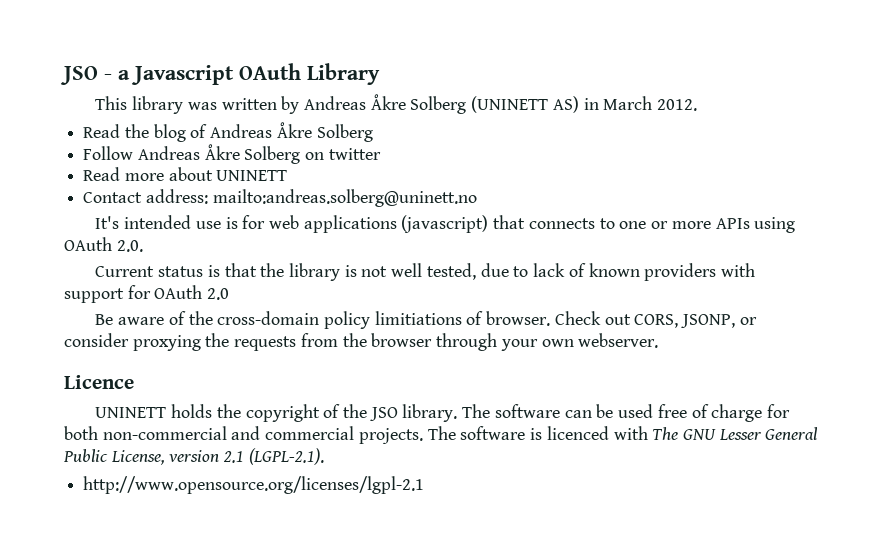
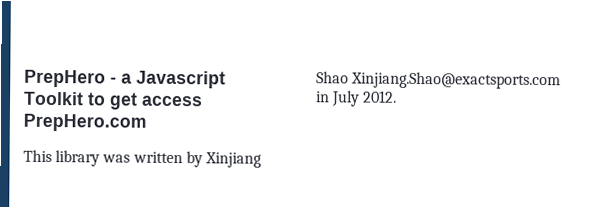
[60,66,98,85] JSO -> [24,69,106,88] PrepHero
[239,63,380,85] OAuth Library -> [24,91,203,110] [23,113,147,132] Toolkit to get access PrepHero.com
[304,94,698,114] [83,122,373,142] [83,144,381,164] [83,167,288,181] [83,189,477,207] [95,215,796,233] [64,237,143,252] [95,263,756,281] [64,285,230,303] [95,311,757,329] [64,333,659,351] [64,375,134,389] [95,404,791,422] [64,426,819,444] [63,448,324,465] [83,476,425,494] Andreas Åkre Solberg (UNINETT AS) in March 2012. // Read the blog of Andreas Åkre Solberg // Follow Andreas Åkre Solberg on twitter // Read more about UNINETT // Contact address: mailto:andreas.solberg@uninett.no // It's intended use is for web applications (javascript) that connects to one or more APIs using OAuth 2.0. // Current status is that the library is not well tested, due to lack of known providers with support for OAuth 2.0 // Be aware of the cross-domain policy limitiations of browser. Check out CORS, JSONP, or consider proxying the requests from the browser through your own webserver. // Licence // UNINETT holds the copyright of the JSO library. The software can be used free of charge for both non-commercial and commercial projects. The software is licenced with The GNU Lesser General Public License, version 2.1 (LGPL-2.1). // http://www.opensource.org/licenses/lgpl-2.1 -> [204,152,262,168] [316,71,562,90] [316,90,398,107] Xinjiang Shao Xinjiang.Shao@exactsports.com in July 2012.

